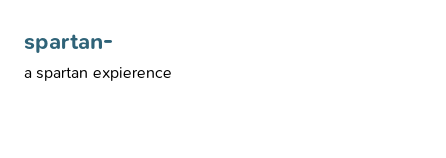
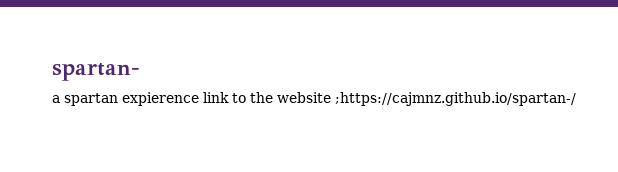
(172, 74) none -> [203,92,576,106] link to the website ;https://cajmnz.github.io/spartan-/

